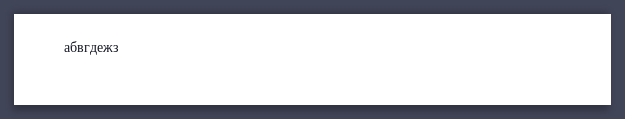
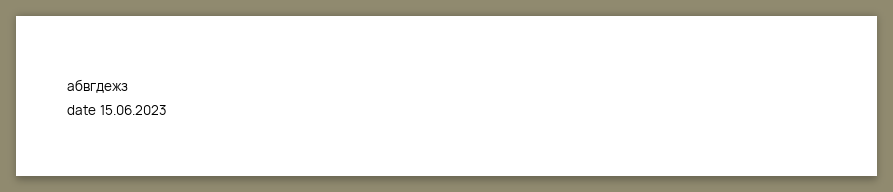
(119, 48) none -> [67,105,166,115] // date 15.06.2023

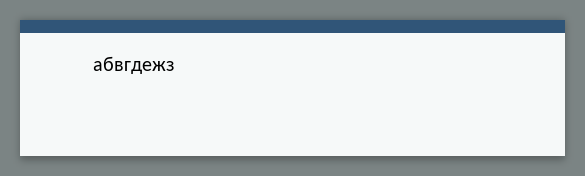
[67,105,166,115] // date 15.06.2023 -> (174, 65) none

